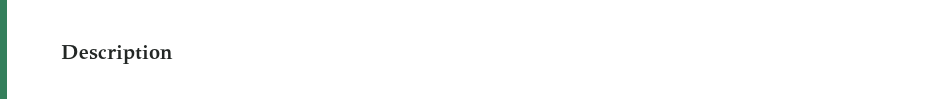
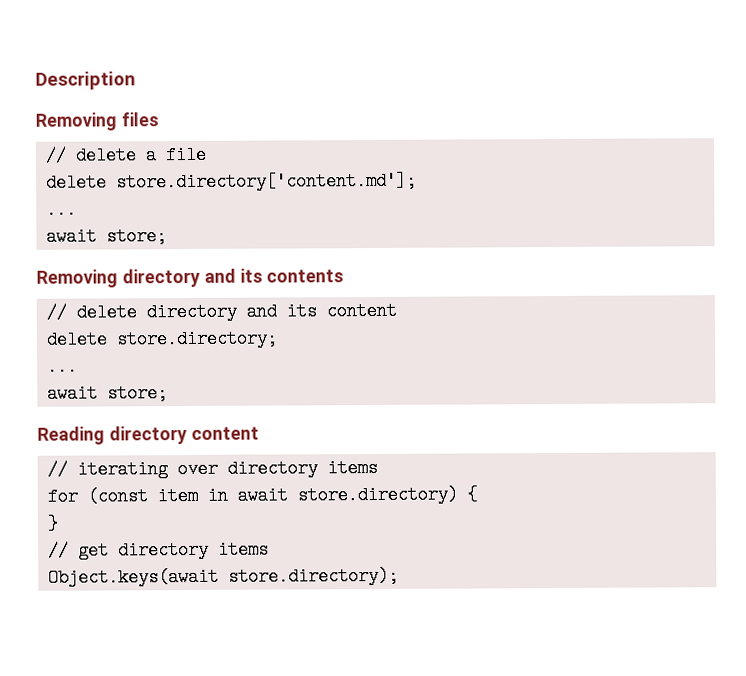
(173, 54) none -> [35,112,159,131] [45,145,208,165] [46,171,418,192] [46,200,78,219] [46,227,168,246] [36,268,345,288] [46,301,398,322] [46,329,279,349] [47,357,79,376] [47,384,169,403] [37,426,259,445] [47,458,379,479] [47,485,479,506] [47,514,60,533] [48,540,270,560] [48,566,400,587] // Removing files // // delete a file // delete store.directory['content.md']; // ... // await store; // Removing directory and its contents // // delete directory and its content // delete store.directory; // ... // await store; // Reading directory content // // iterating over directory items // for (const item in await store.directory) { // } // // get directory items // Object.keys(await store.directory);

